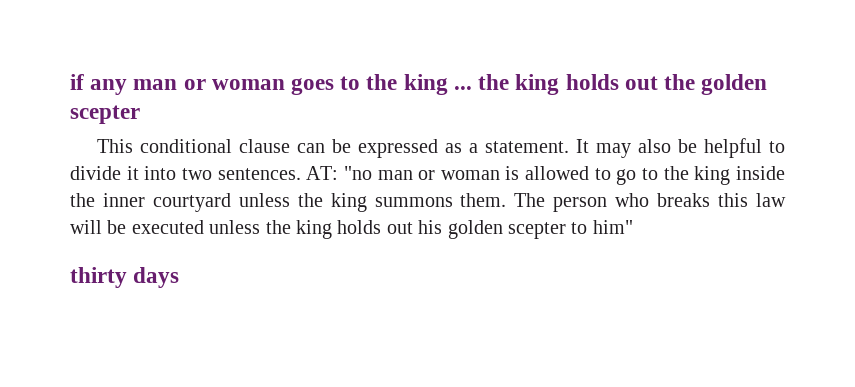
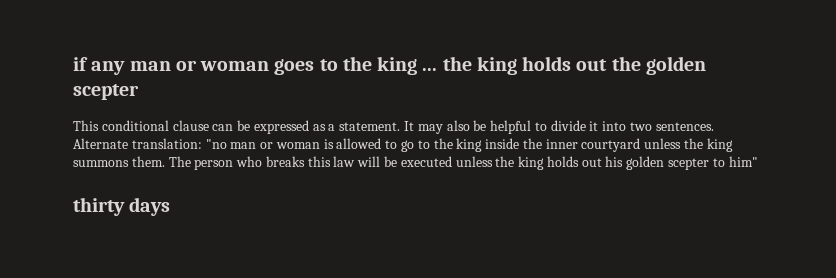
[306,166,339,180] AT: -> [73,138,202,149] Alternate translation:

